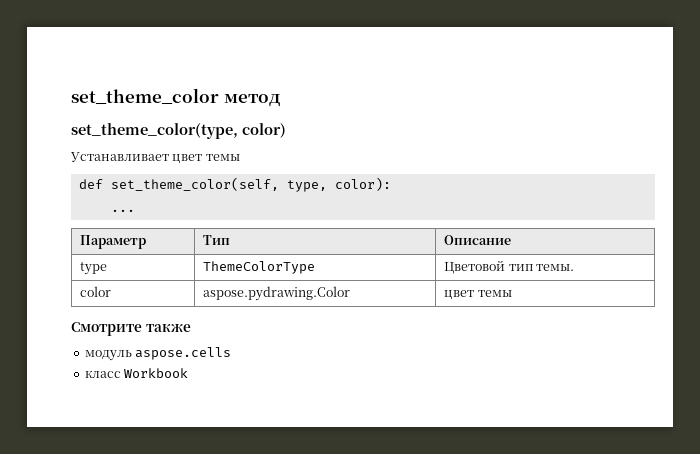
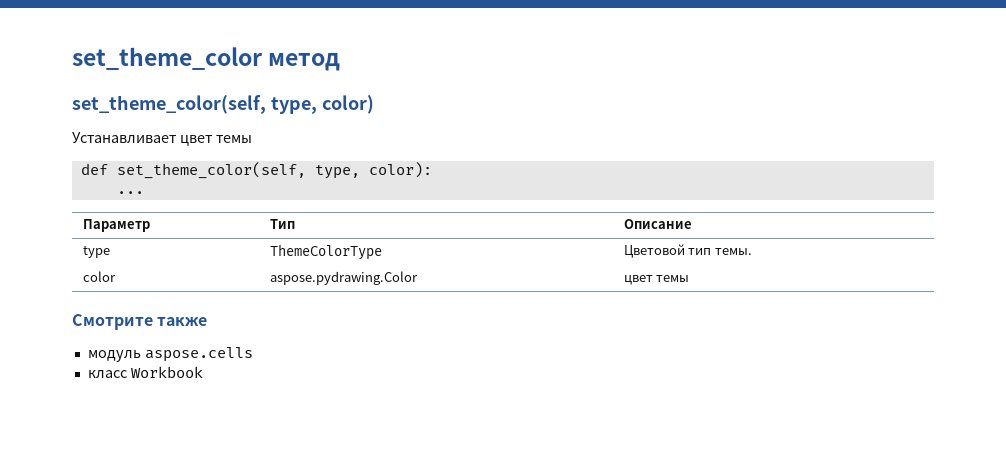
[71,123,238,139] set_theme_color(type, -> [72,95,317,114] set_theme_color(self, type,

